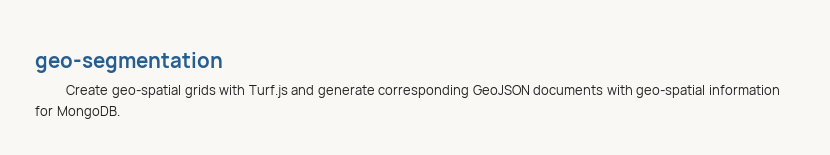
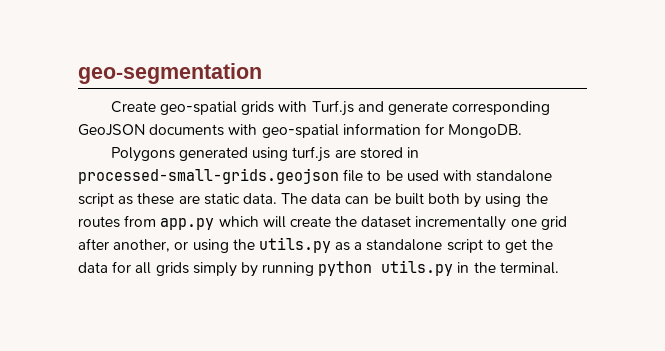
(120, 112) none -> [110,146,419,162] [78,168,553,184] [78,193,548,208] [78,215,567,231] [78,237,554,253] [78,260,559,277] // Polygons generated using turf.js are stored in processed-small-grids.geojson file to be used with standalone script as these are static data. The data can be built both by using the routes from app.py which will create the dataset incrementally one grid after another, or using the utils.py as a standalone script to get the data for all grids simply by running python utils.py in the terminal.

